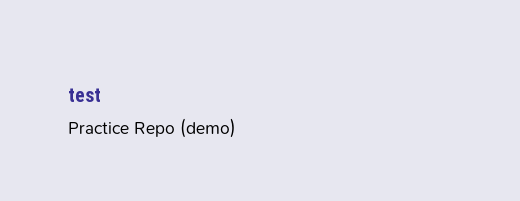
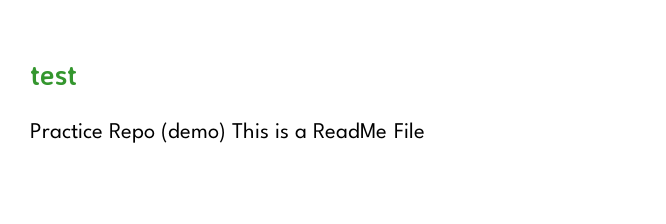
(236, 128) none -> [232,122,425,139] This is a ReadMe File

